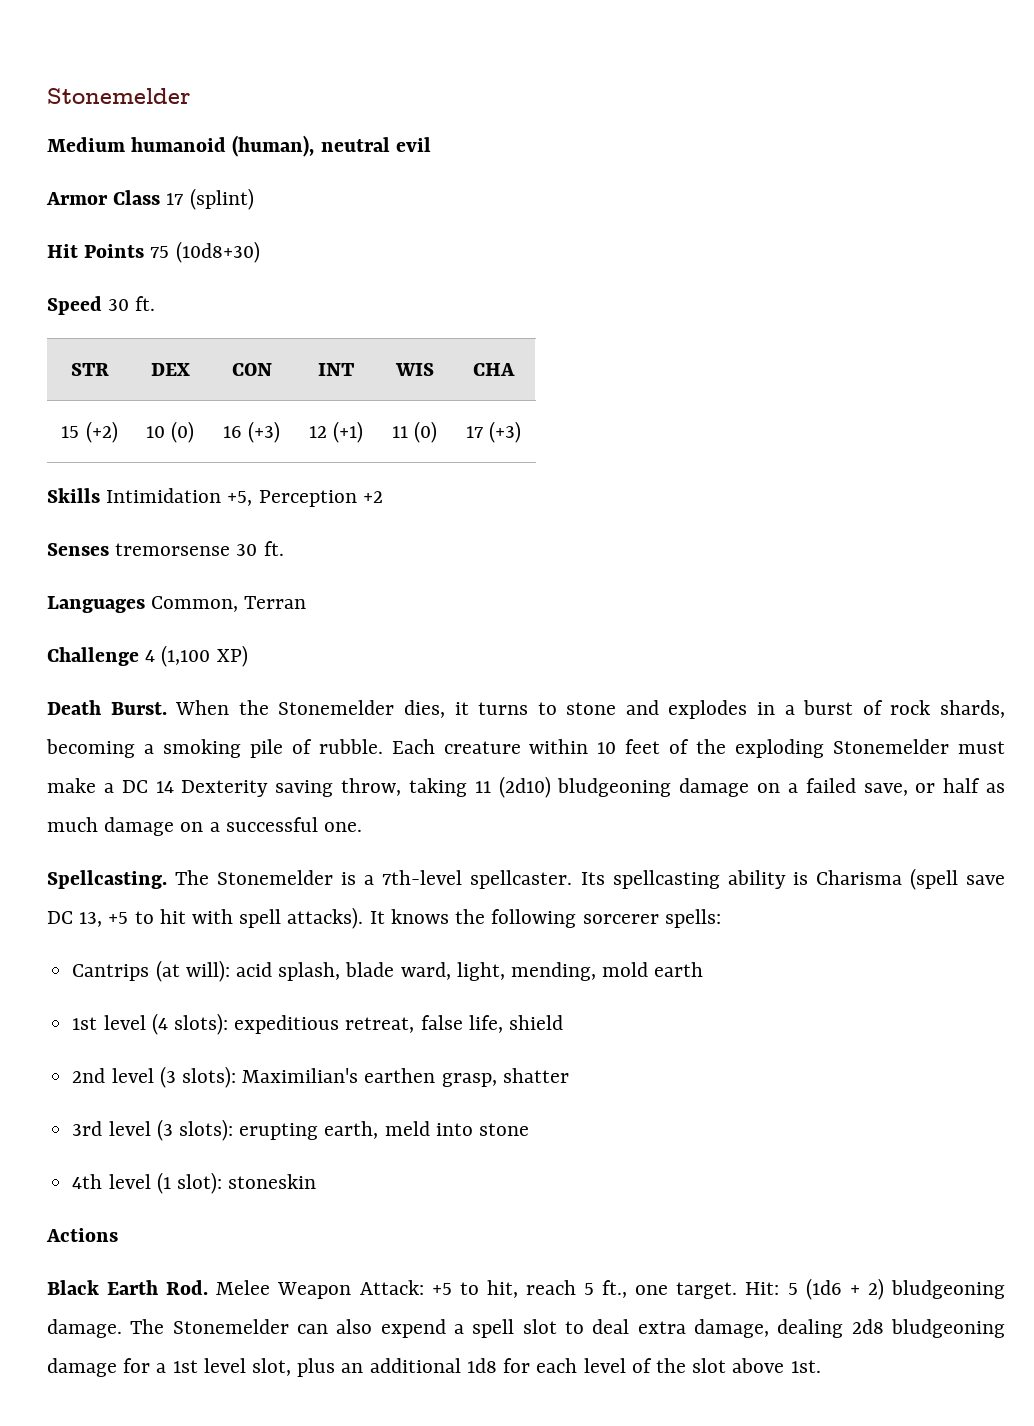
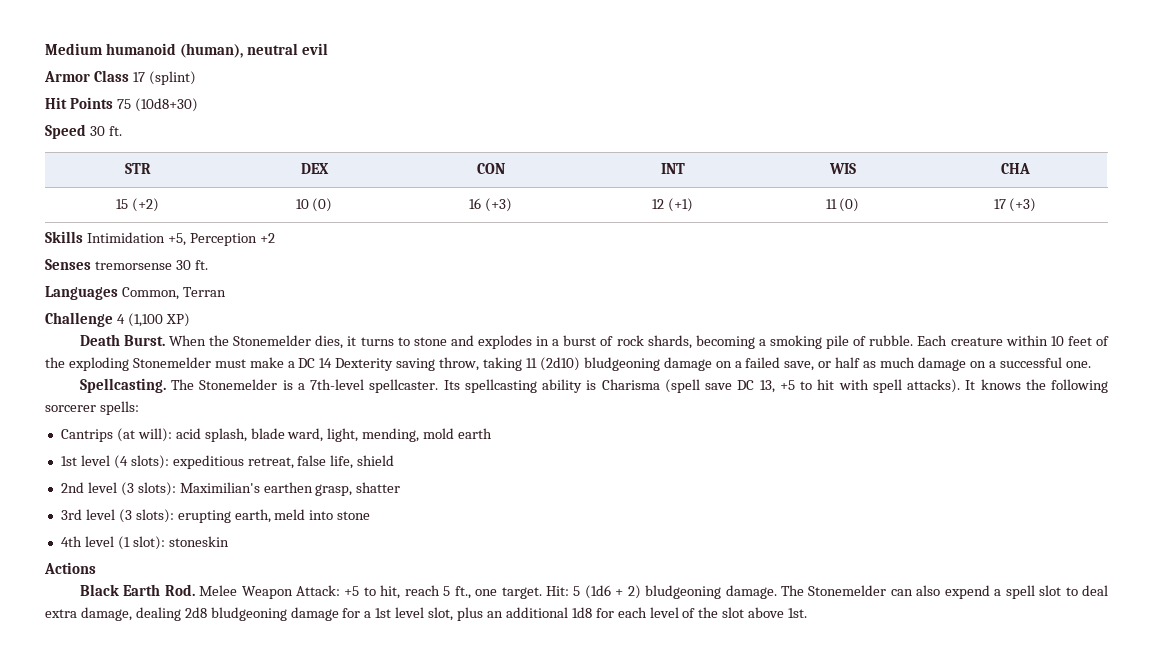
[47,88,190,104] Stonemelder // -> (45, 49) none

